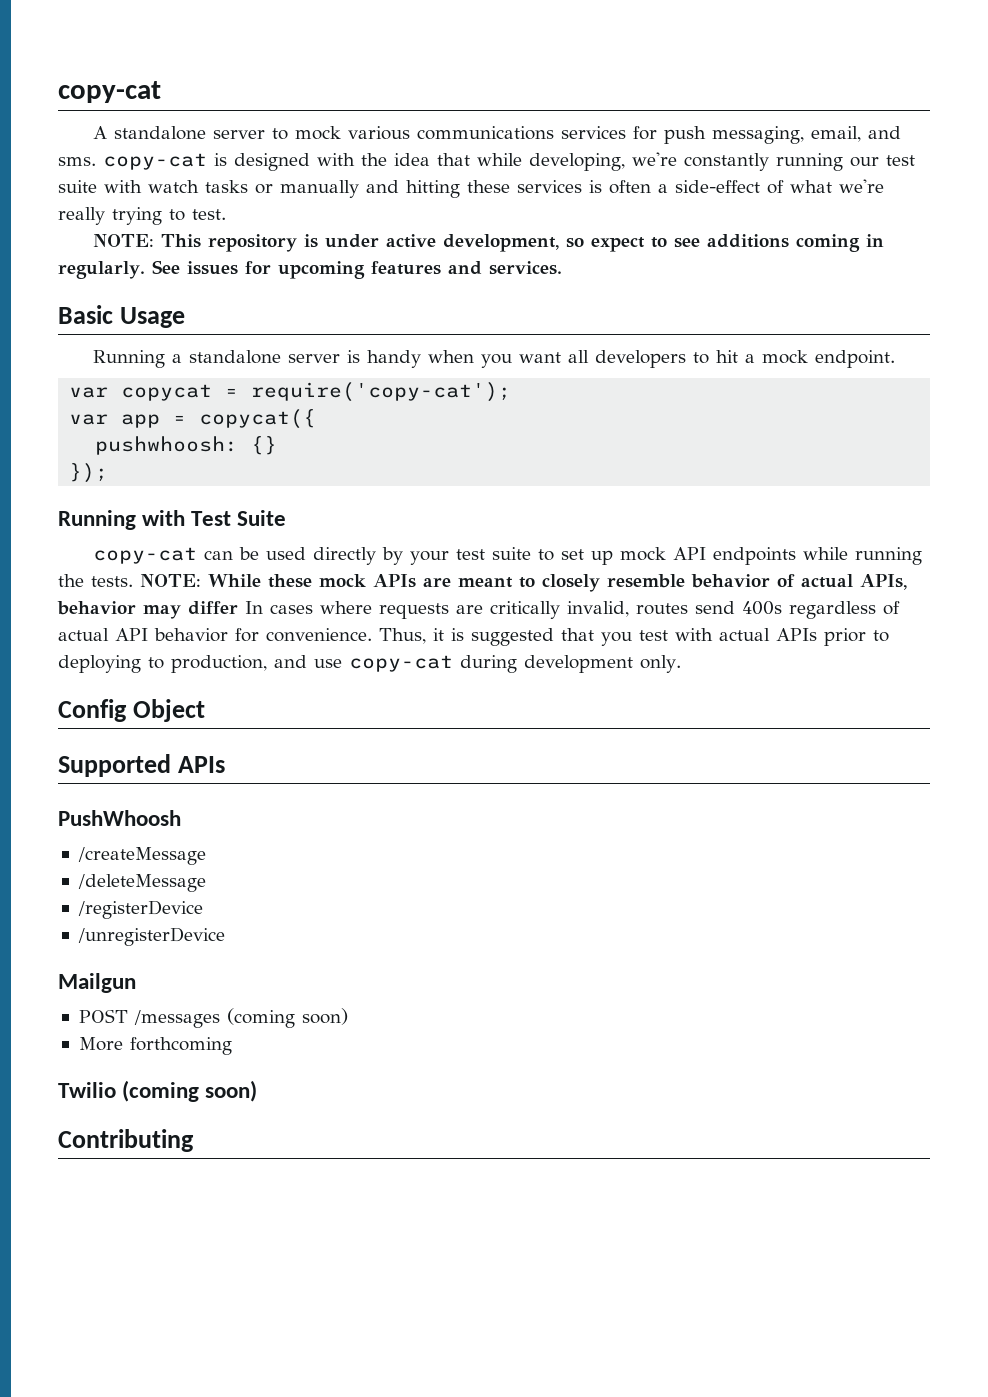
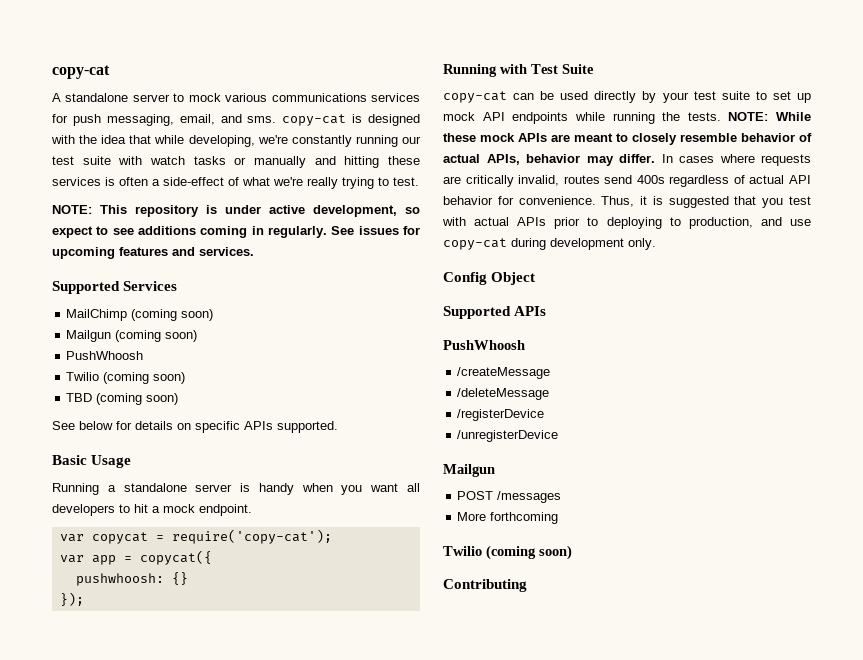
(562, 268) none -> [52,281,178,294] [66,309,214,321] [66,330,198,342] [66,351,144,360] [66,372,186,384] [66,393,179,405] [52,421,338,433] // Supported Services // MailChimp (coming soon) // Mailgun (coming soon) // PushWhoosh // Twilio (coming soon) // TBD (coming soon) // See below for details on specific APIs supported.
[188,601,238,615] differ -> [619,154,655,163] differ.
[226,1008,348,1028] (coming soon) -> (562, 497) none

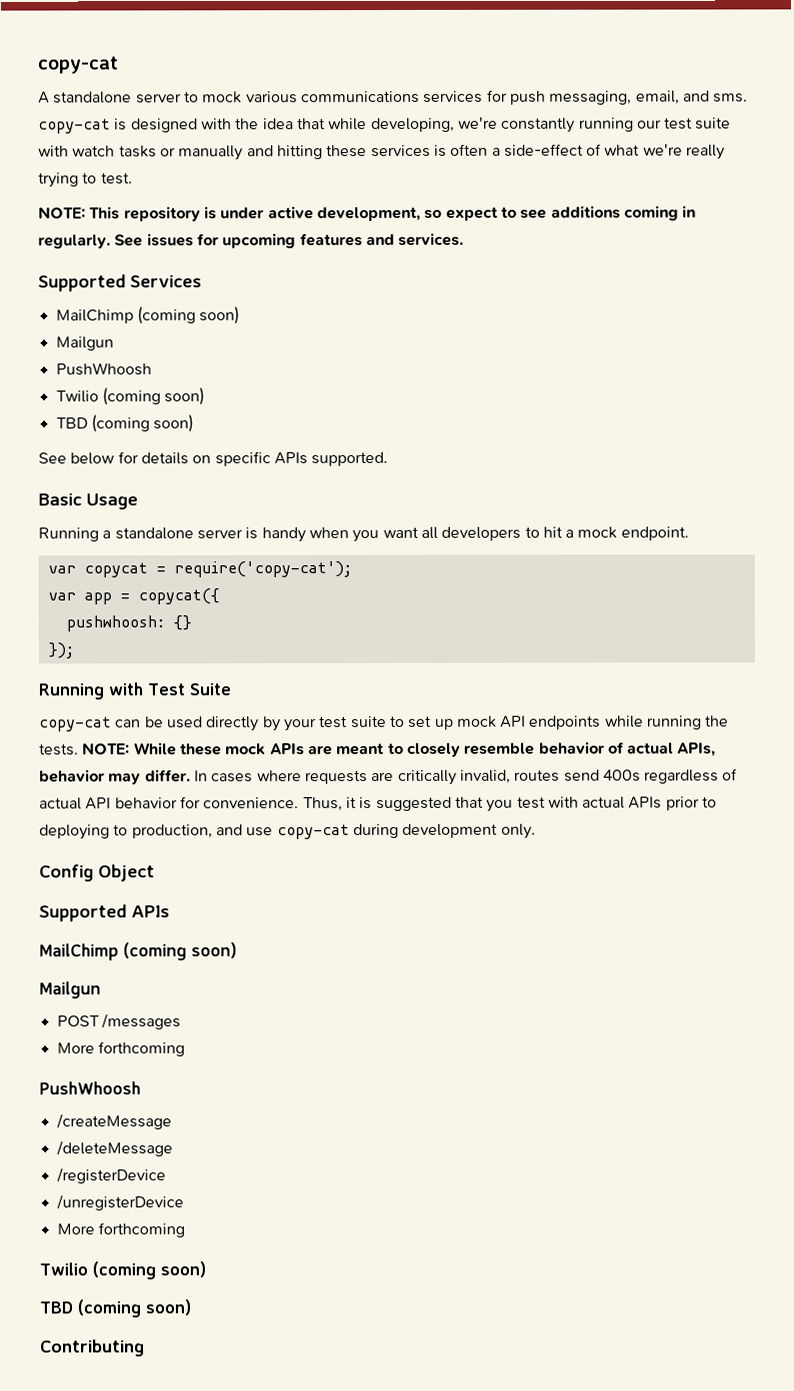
[115,330,198,342] (coming soon) -> (114, 343) none
(547, 311) none -> [39,942,237,961] [39,981,101,999] [56,1013,181,1030] [56,1041,185,1057] // MailChimp (coming soon) // Mailgun // POST /messages // More forthcoming
[443,464,495,477] [457,491,562,503] // Mailgun // POST /messages -> (184, 1202) none
(572, 552) none -> [39,1299,191,1318] // TBD (coming soon)

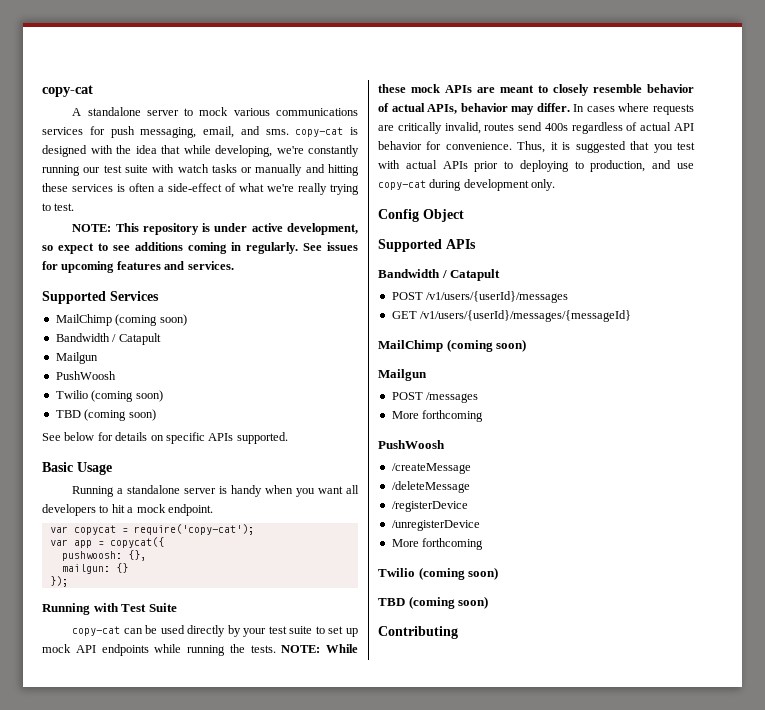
[55,336,114,351] [55,362,152,376] // Mailgun // PushWhoosh -> [55,333,161,345] [55,352,98,364] [55,371,116,380] // Bandwidth / Catapult // Mailgun // PushWoosh
[65,615,165,632] pushwhoosh: -> [61,550,146,561] [61,564,110,574] pushwoosh: {}, // mailgun:
(170, 911) none -> [378,269,501,281] [391,291,569,303] [391,310,632,322] // Bandwidth / Catapult // POST /v1/users/{userId}/messages // GET /v1/users/{userId}/messages/{messageId}
[39,1081,141,1095] PushWhoosh -> [378,440,445,449] PushWoosh

